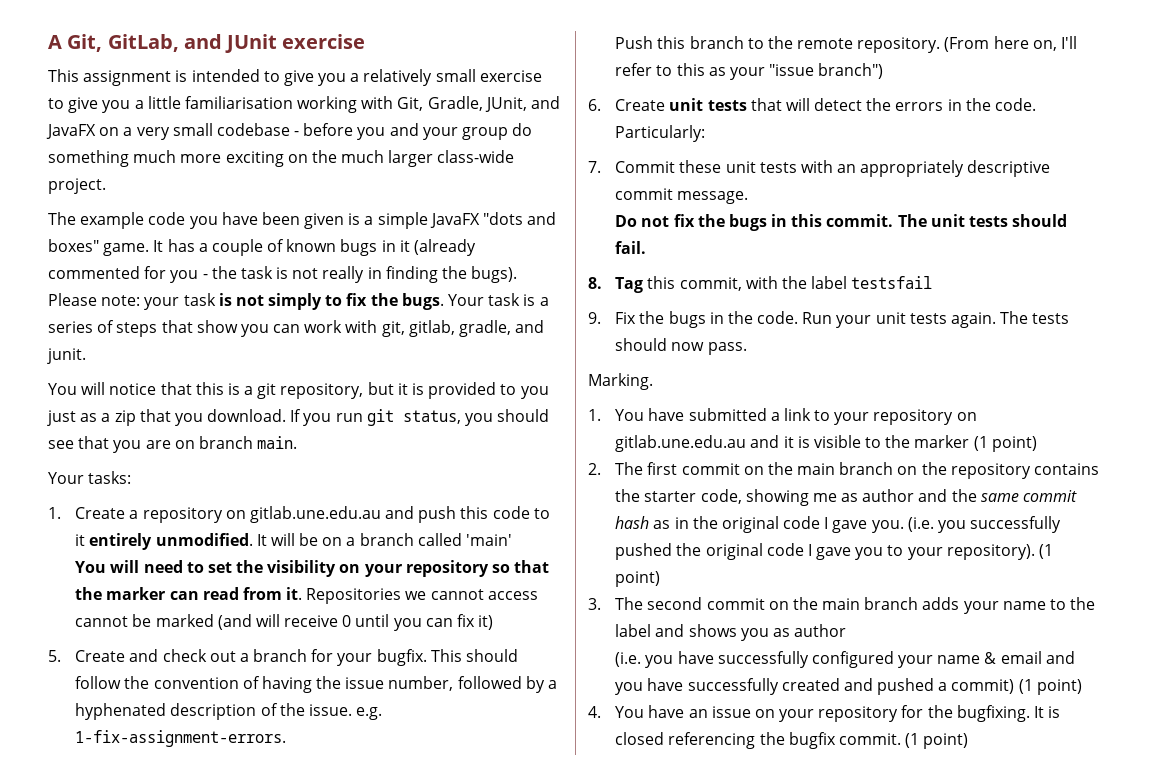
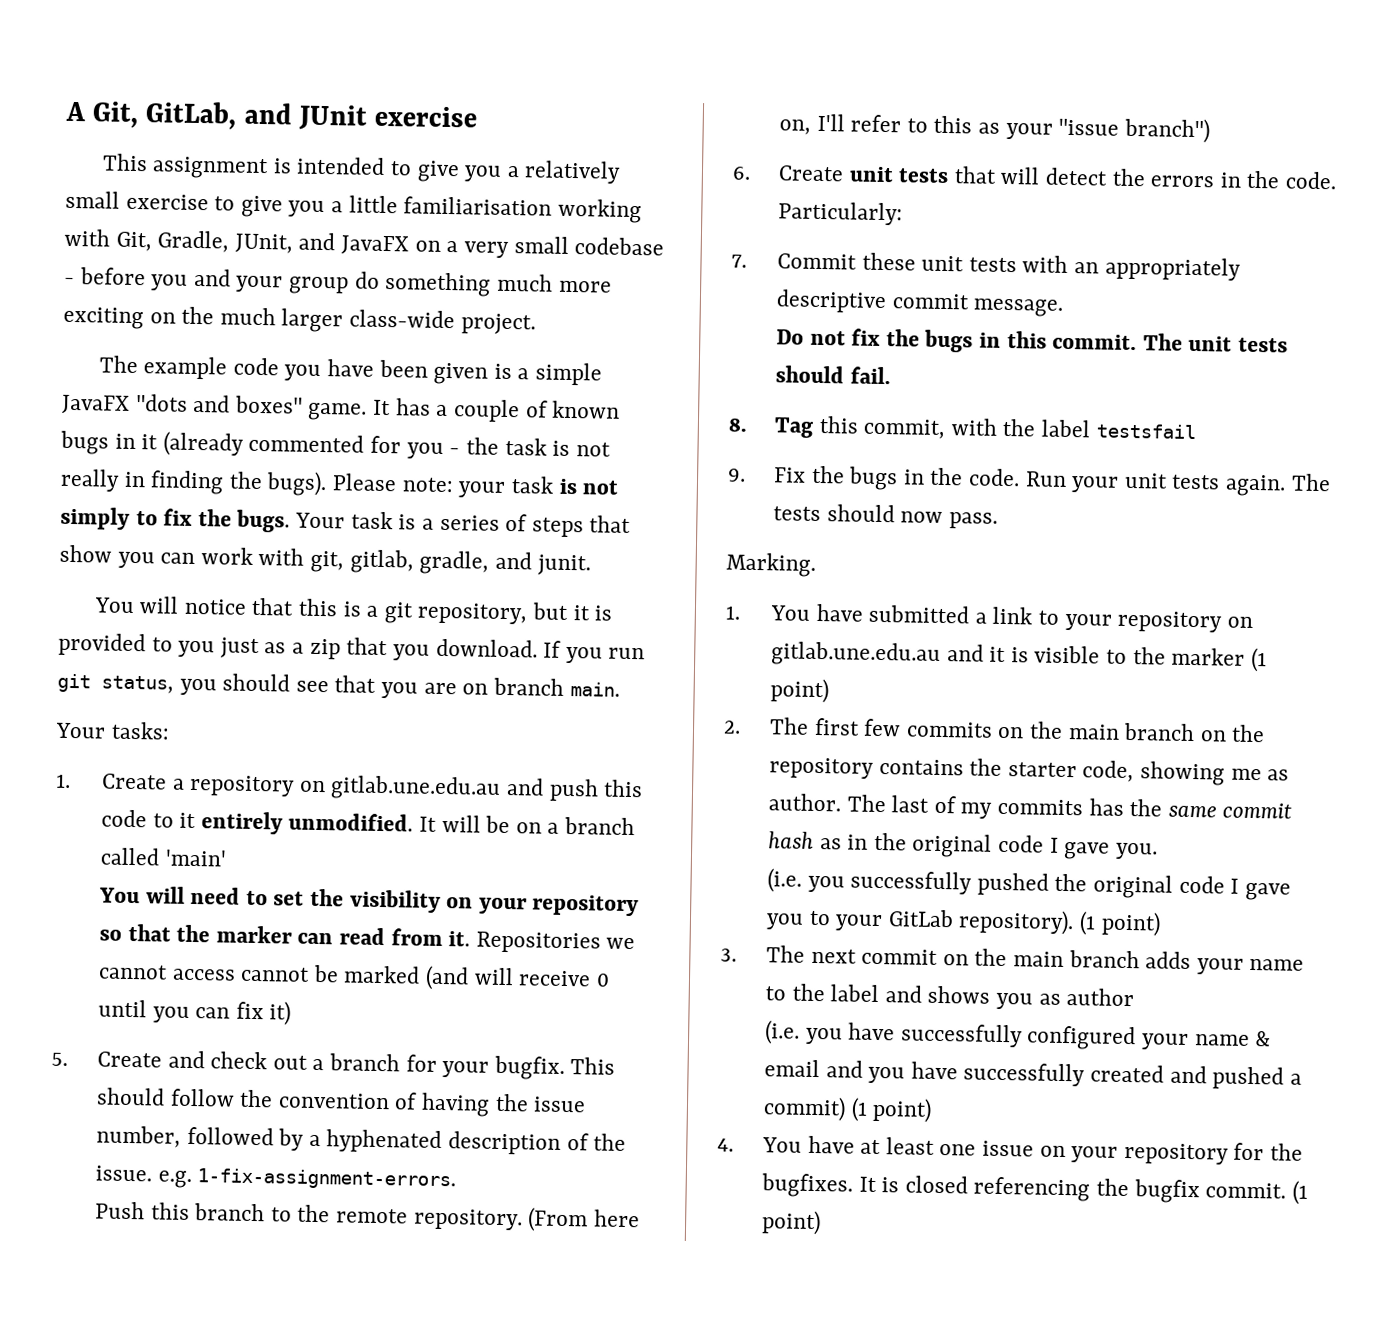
[681,463,740,475] commit -> [863,718,993,738] few commits
[862,489,948,502] author and -> [767,793,1124,819] author. The last of my commits has
(904, 526) none -> (1158, 851) //
(943, 553) none -> [887,909,954,928] GitLab
[647,597,703,610] second -> [810,948,857,964] next
[688,709,708,718] an -> [860,1137,977,1156] at least one
[956,705,1030,722] bugfixing. -> [760,1173,853,1198] bugfixes.

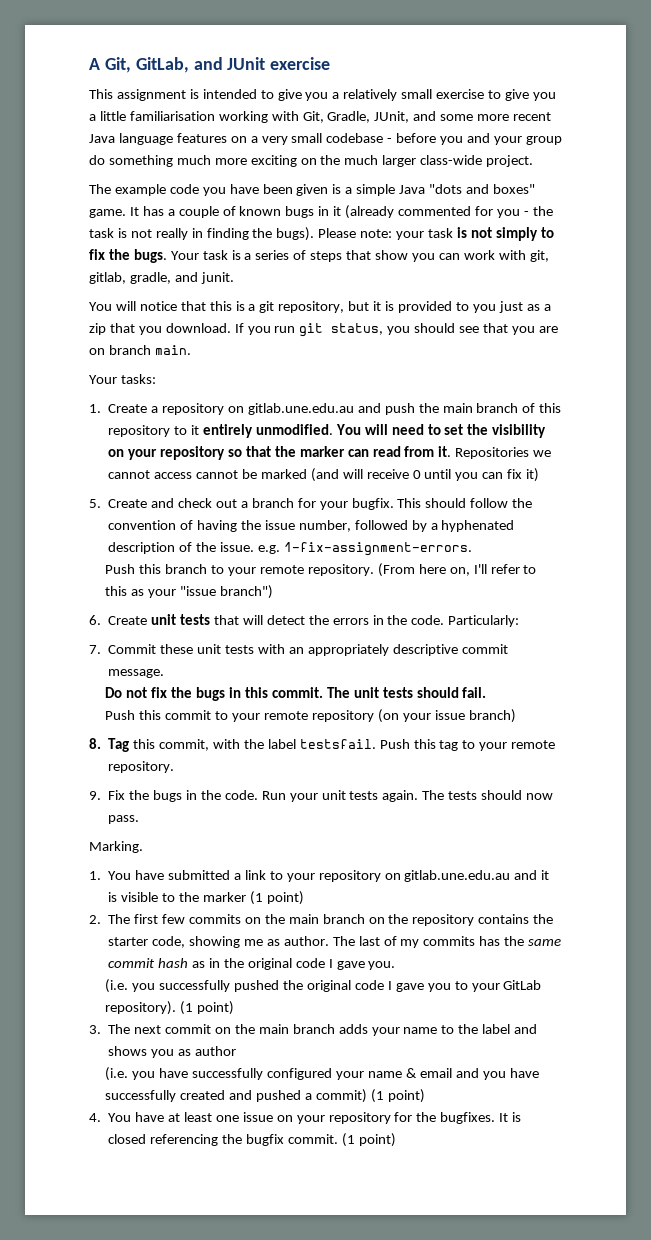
[341,235,410,256] JavaFX -> [440,112,552,121] [89,133,227,145] some more recent Java language features
[62,394,130,415] JavaFX -> [399,185,426,194] Java
[603,779,644,798] [100,809,636,836] [99,847,227,867] this code to it entirely unmodified. It will be on a branch called 'main' // -> [418,403,562,413] [108,424,333,438] the main branch of this repository to it entirely unmodified.
[297,1204,331,1223] the -> [228,567,257,576] your
(891, 375) none -> [105,709,516,723] // Push this commit to your remote repository (on your issue branch)
[1095,423,1196,440] testsfail -> [299,739,556,751] [108,761,175,773] testsfail. Push this tag to your remote repository.

